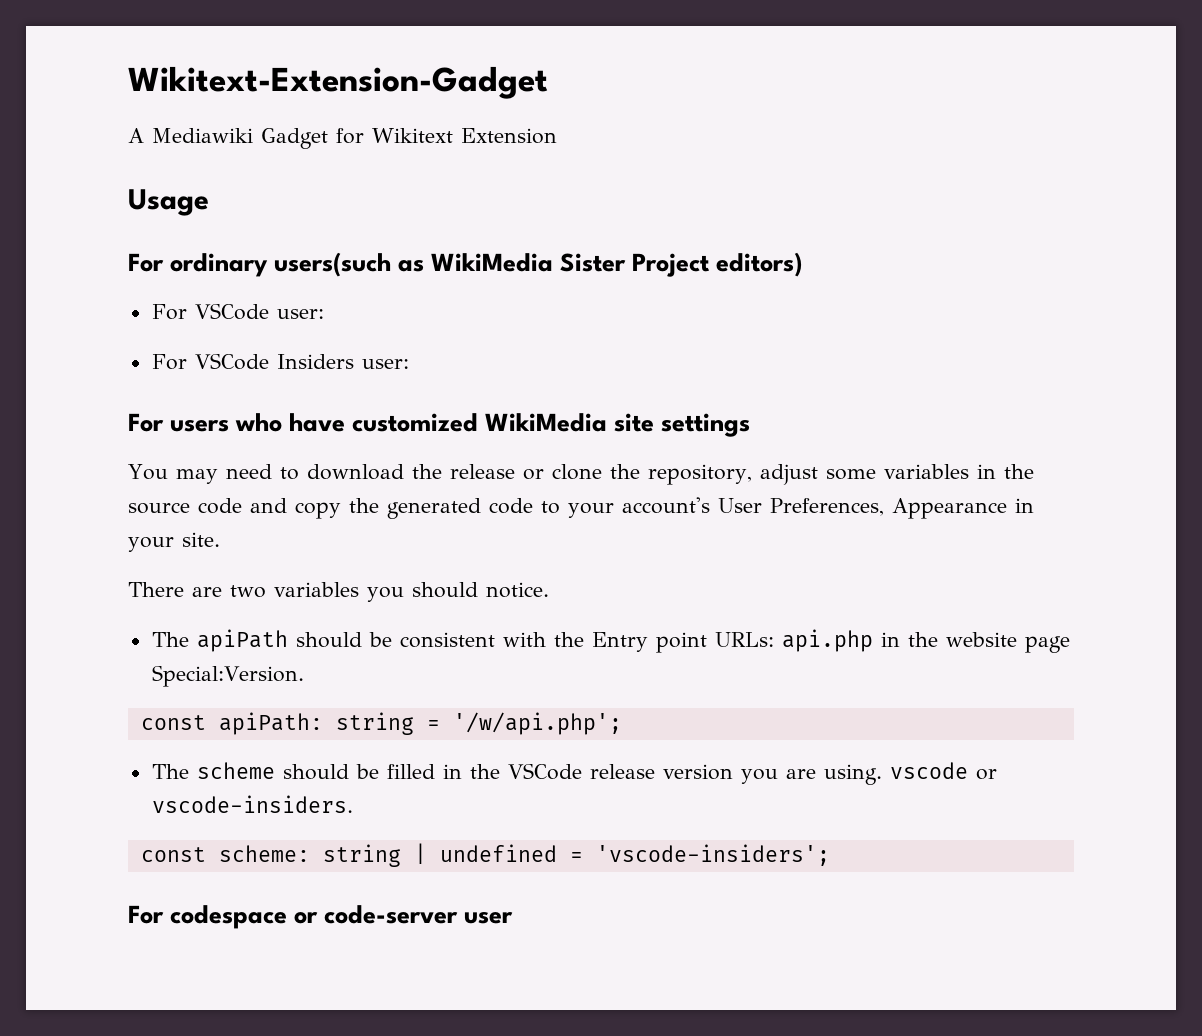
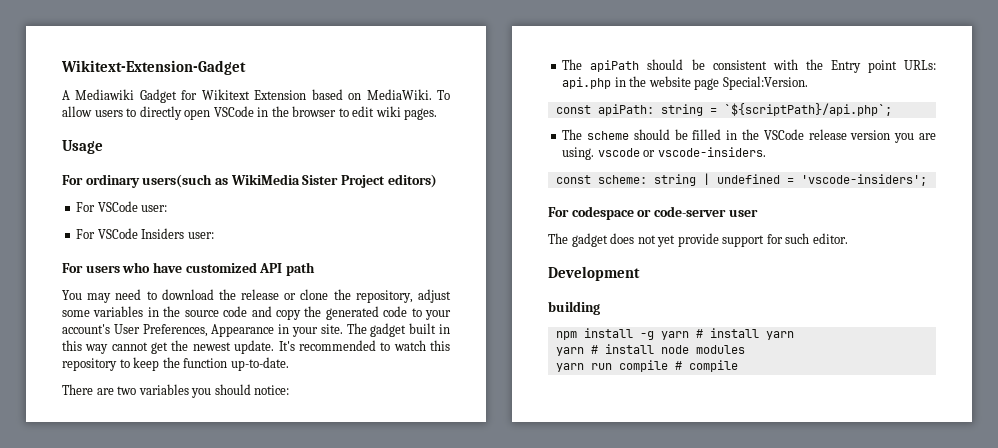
(557, 136) none -> [311,89,451,100] [62,106,438,120] based on MediaWiki. To allow users to directly open VSCode in the browser to edit wiki pages.
[485,413,751,437] WikiMedia site settings -> [259,262,315,276] API path
(220, 539) none -> [346,323,451,337] [62,340,451,354] [62,357,289,371] The gadget built in this way cannot get the newest update. It's recommended to watch this repository to keep the function up-to-date.
[486,582,549,598] notice. -> [254,385,290,395] notice:
[452,712,622,735] '/w/api.php'; -> [723,103,892,116] `${scriptPath}/api.php`;
(514, 918) none -> [548,233,848,247] [548,266,640,281] [548,301,600,315] [555,328,794,340] [555,344,745,356] [555,360,738,372] // The gadget does not yet provide support for such editor. // Development // building // npm install -g yarn # install yarn // yarn # install node modules // yarn run compile # compile

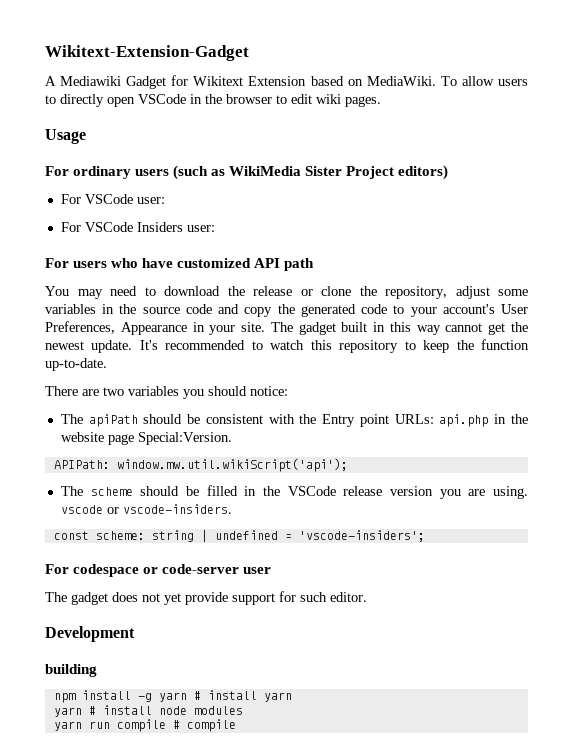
[142,174,213,188] users(such -> [135,165,209,180] users (such
[555,103,892,116] const apiPath: string = `${scriptPath}/api.php`; -> [53,458,348,472] APIPath: window.mw.util.wikiScript('api');

